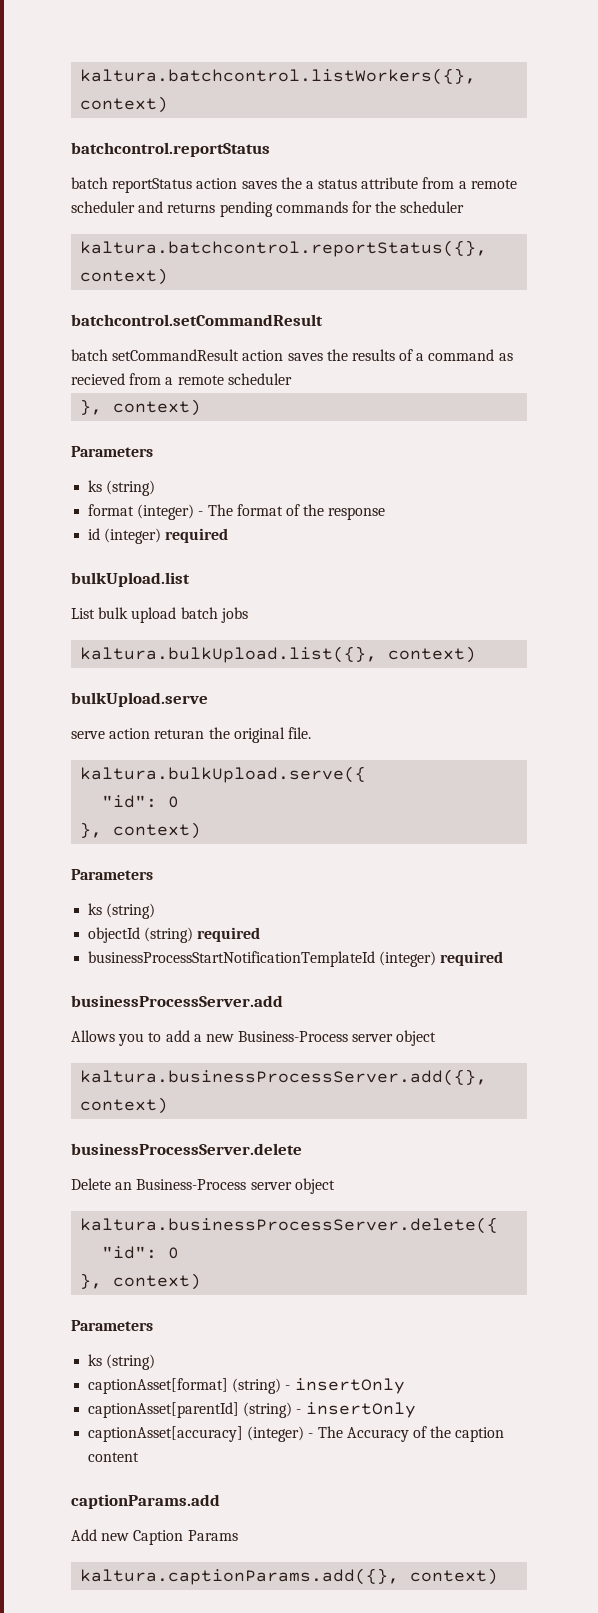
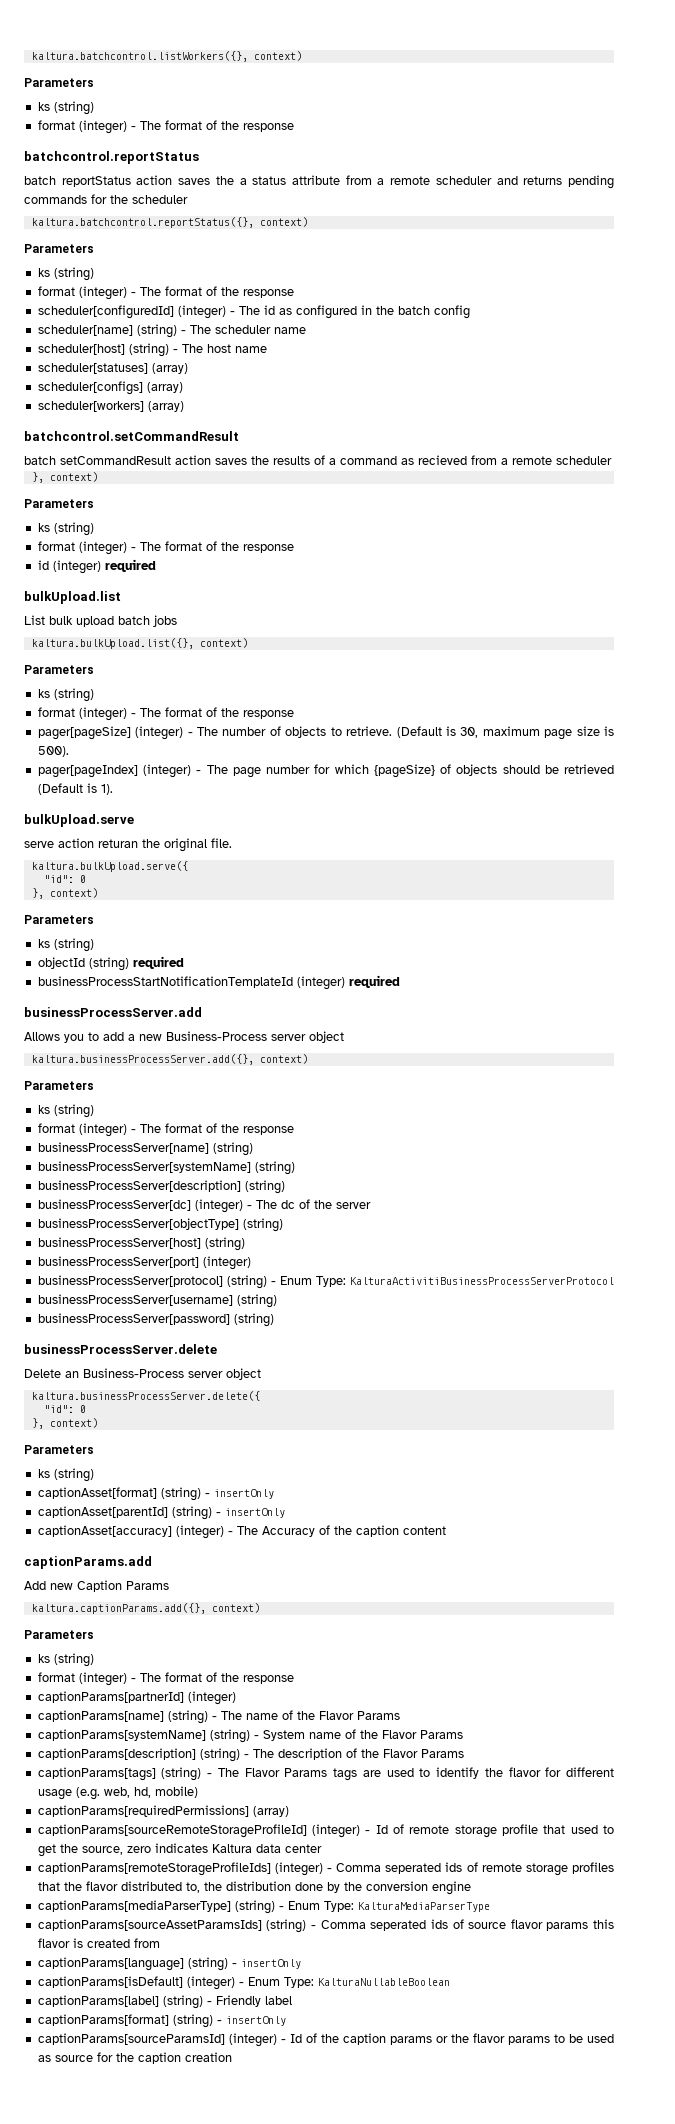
(169, 104) none -> [24,78,94,87] [37,101,94,115] [37,120,294,134] // Parameters // ks (string) // format (integer) - The format of the response
(169, 276) none -> [24,244,94,253] [37,267,94,281] [37,286,294,300] [37,305,470,319] [37,324,306,338] [37,343,267,357] [37,363,188,374] [37,381,183,395] [37,401,184,412] // Parameters // ks (string) // format (integer) - The format of the response // scheduler[configuredId] (integer) - The id as configured in the batch config // scheduler[name] (string) - The scheduler name // scheduler[host] (string) - The host name // scheduler[statuses] (array) // scheduler[configs] (array) // scheduler[workers] (array)
(477, 654) none -> [24,665,94,674] [37,688,94,702] [37,707,294,721] [37,726,614,740] [37,746,69,757] [37,764,614,778] [37,783,113,795] // Parameters // ks (string) // format (integer) - The format of the response // pager[pageSize] (integer) - The number of objects to retrieve. (Default is 30, maximum page size is 500). // pager[pageIndex] (integer) - The page number for which {pageSize} of objects should be retrieved (Default is 1).
(169, 1105) none -> [24,1081,94,1090] [37,1104,94,1118] [37,1123,294,1137] [37,1142,253,1156] [37,1161,295,1175] [37,1180,285,1194] [37,1199,371,1213] [37,1218,283,1232] [37,1237,245,1251] [37,1256,251,1270] [37,1275,614,1289] [37,1294,277,1308] [37,1313,274,1327] // Parameters // ks (string) // format (integer) - The format of the response // businessProcessServer[name] (string) // businessProcessServer[systemName] (string) // businessProcessServer[description] (string) // businessProcessServer[dc] (integer) - The dc of the server // businessProcessServer[objectType] (string) // businessProcessServer[host] (string) // businessProcessServer[port] (integer) // businessProcessServer[protocol] (string) - Enum Type: KalturaActivitiBusinessProcessServerProtocol // businessProcessServer[username] (string) // businessProcessServer[password] (string)
(499, 1576) none -> [24,1630,94,1639] [37,1653,94,1667] [37,1672,294,1686] [37,1691,236,1705] [37,1710,400,1724] [37,1729,463,1743] [37,1748,464,1762] [37,1767,614,1781] [37,1786,198,1800] [37,1805,289,1817] [37,1824,614,1838] [37,1843,322,1857] [37,1862,615,1876] [37,1881,471,1895] [37,1900,490,1914] [37,1919,614,1933] [37,1938,160,1948] [37,1957,301,1971] [37,1976,450,1990] [37,1995,292,2009] [37,2014,286,2028] [37,2033,615,2047] [37,2052,232,2064] // Parameters // ks (string) // format (integer) - The format of the response // captionParams[partnerId] (integer) // captionParams[name] (string) - The name of the Flavor Params // captionParams[systemName] (string) - System name of the Flavor Params // captionParams[description] (string) - The description of the Flavor Params // captionParams[tags] (string) - The Flavor Params tags are used to identify the flavor for different usage (e.g. web, hd, mobile) // captionParams[requiredPermissions] (array) // captionParams[sourceRemoteStorageProfileId] (integer) - Id of remote storage profile that used to get the source, zero indicates Kaltura data center // captionParams[remoteStorageProfileIds] (integer) - Comma seperated ids of remote storage profiles that the flavor distributed to, the distribution done by the conversion engine // captionParams[mediaParserType] (string) - Enum Type: KalturaMediaParserType // captionParams[sourceAssetParamsIds] (string) - Comma seperated ids of source flavor params this flavor is created from // captionParams[language] (string) - insertOnly // captionParams[isDefault] (integer) - Enum Type: KalturaNullableBoolean // captionParams[label] (string) - Friendly label // captionParams[format] (string) - insertOnly // captionParams[sourceParamsId] (integer) - Id of the caption params or the flavor params to be used as source for the caption creation

